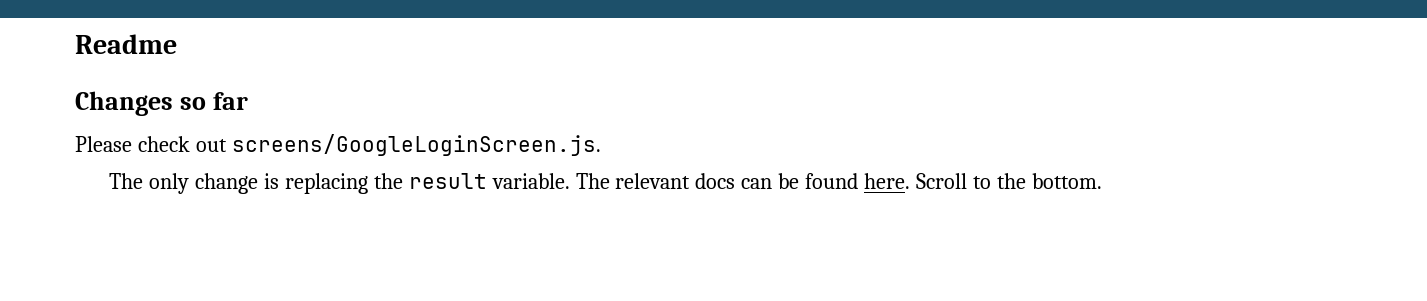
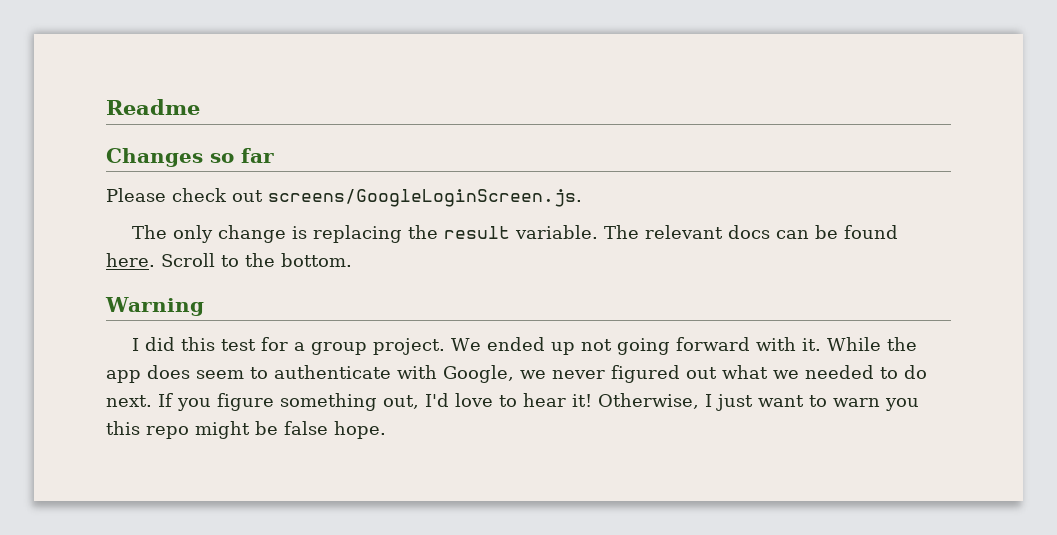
(1102, 181) none -> [105,297,204,316] [131,337,917,355] [106,365,927,383] [106,393,919,411] [106,421,386,439] // Warning // I did this test for a group project. We ended up not going forward with it. While the app does seem to authenticate with Google, we never figured out what we needed to do next. If you figure something out, I'd love to hear it! Otherwise, I just want to warn you this repo might be false hope.

